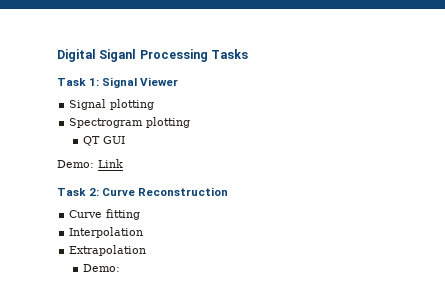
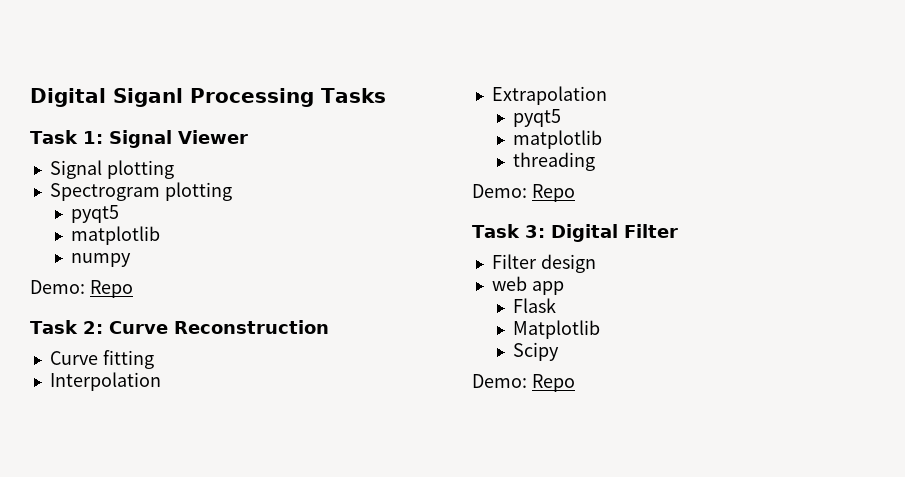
[82,136,125,146] [57,159,123,168] QT GUI // Demo: Link -> [70,205,119,223] [70,226,160,245] [70,253,131,267] [30,280,133,298] pyqt5 // matplotlib // numpy // Demo: Repo
[82,264,120,272] Demo: -> [512,109,561,127] [512,130,602,149] [512,152,595,171] [472,184,575,202] [472,224,678,242] [491,254,596,273] [491,276,564,295] [512,298,556,313] [512,320,600,339] [512,342,559,361] [472,374,575,392] pyqt5 // matplotlib // threading // Demo: Repo // Task 3: Digital Filter // Filter design // web app // Flask // Matplotlib // Scipy // Demo: Repo

